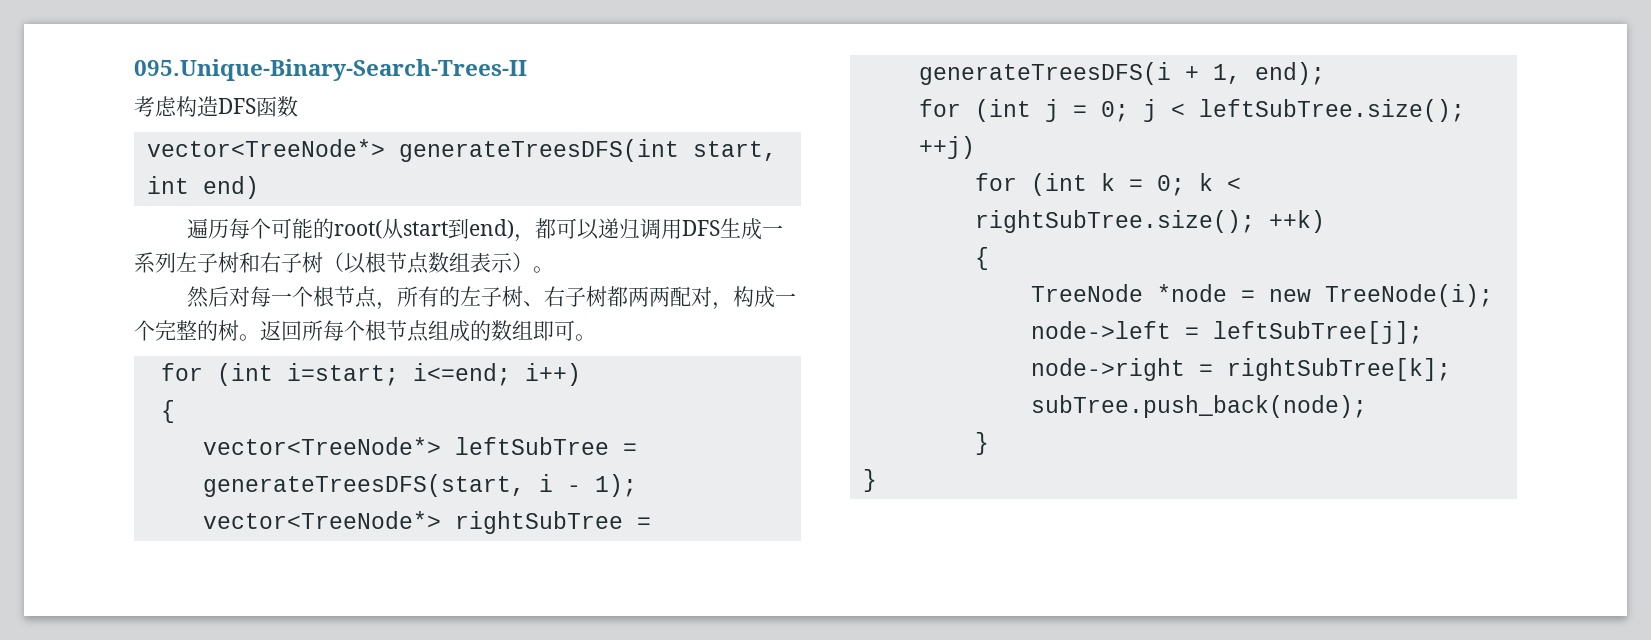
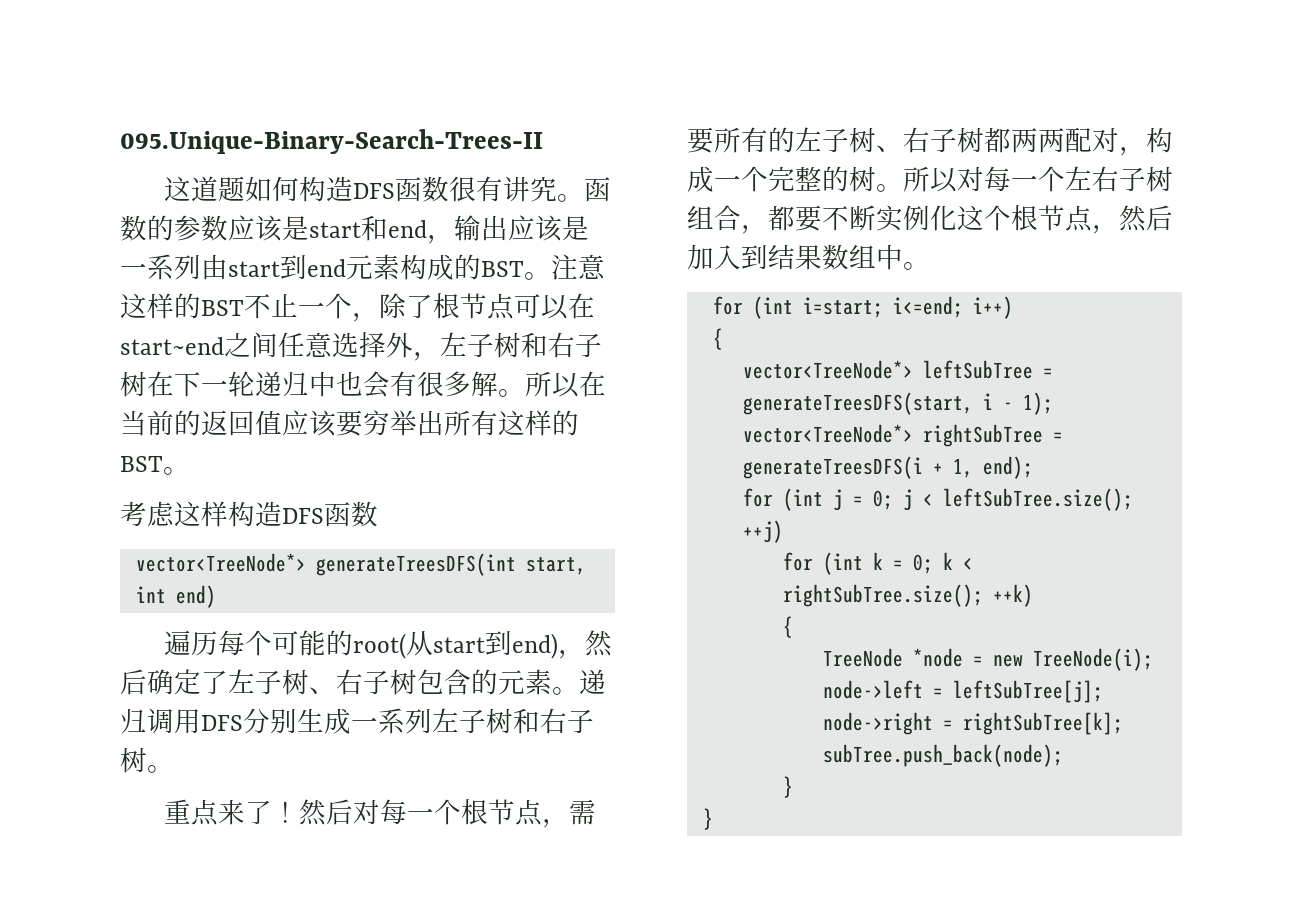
(527, 70) none -> [164,176,612,202] [120,215,589,244] [120,254,605,280] [120,293,595,322] [120,332,602,361] [120,371,606,398] [120,410,579,437] [120,456,190,475] // 这道题如何构造DFS函数很有讲究。函数的参数应该是start和end，输出应该是一系列由start到end元素构成的BST。注意这样的BST不止一个，除了根节点可以在start~end之间任意选择外，左子树和右子树在下一轮递归中也会有很多解。所以在当前的返回值应该要穷举出所有这样的BST。
(177, 106) none -> [174,501,228,527] 这样
[534,218,599,240] 都可以 -> [585,630,613,657] [120,669,579,695] 然后确定了左子树、右子树包含的元素。
(720, 228) none -> [243,708,297,734] 分别
[323,252,554,274] （以根节点数组表示）。 // -> [147,765,174,773] [164,799,300,826] 。 // 重点来了！
(397, 306) none -> [569,799,597,825] [687,127,714,154] 需要
[260,320,575,342] 返回所每个根节点组成的数组即可 -> [903,166,1173,193] [687,205,1173,234] [687,244,903,270] 所以对每一个左右子树组合，都要不断实例化这个根节点，然后加入到结果数组中

